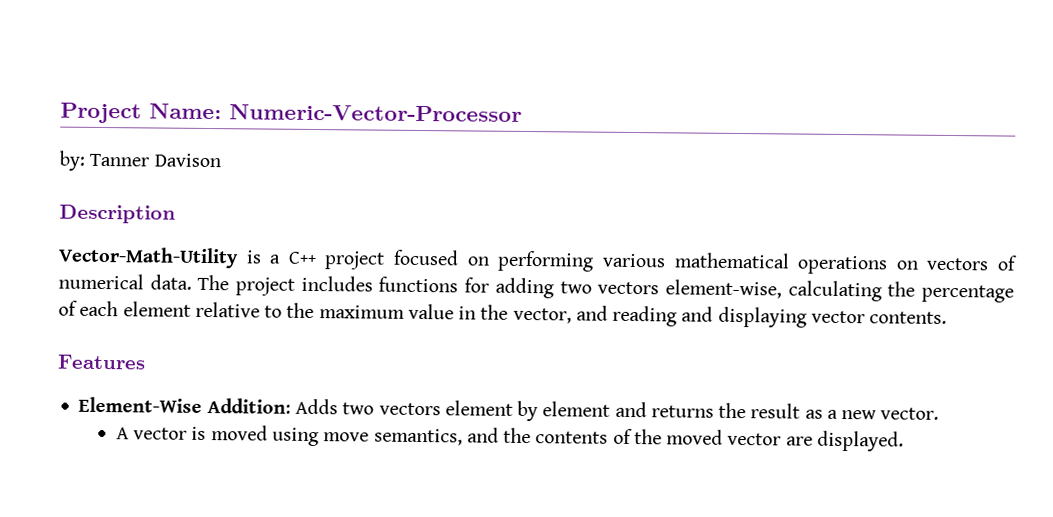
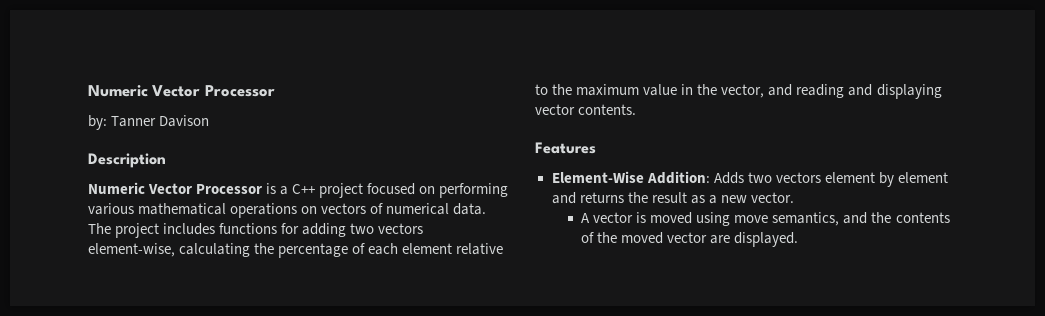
[60,102,522,124] Project Name: Numeric-Vector-Processor -> [88,85,275,97] Numeric Vector Processor
[58,246,239,269] Vector-Math-Utility -> [88,182,263,194] Numeric Vector Processor

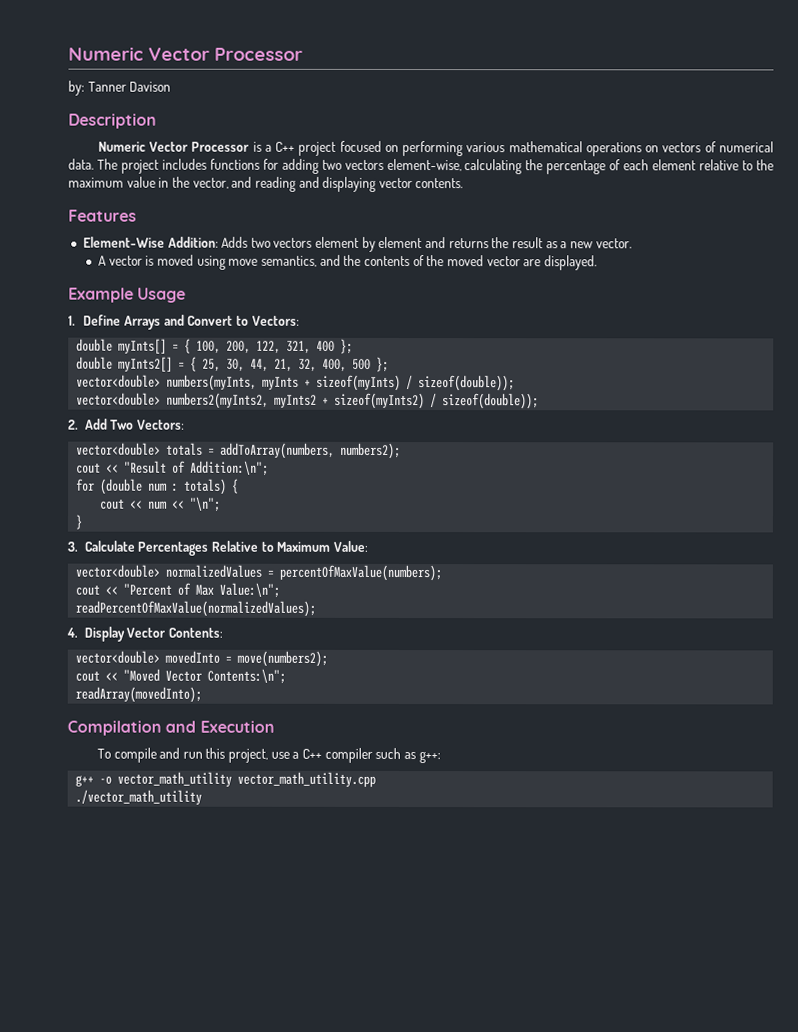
(799, 239) none -> [68,287,187,303] [68,314,300,330] [76,338,354,354] [76,356,390,372] [76,374,516,392] [76,392,540,410] [68,418,186,430] [76,442,402,460] [76,460,270,476] [76,478,240,495] [100,496,222,512] [75,514,84,530] [67,540,368,556] [75,564,443,582] [75,582,281,598] [75,600,317,617] [66,626,224,642] [75,650,329,667] [75,668,287,684] [75,686,203,703] [67,720,275,736] [96,747,441,764] [75,771,377,787] [75,789,203,805] // Example Usage // 1. Define Arrays and Convert to Vectors: // double myInts[] = { 100, 200, 122, 321, 400 }; // double myInts2[] = { 25, 30, 44, 21, 32, 400, 500 }; // vector<double> numbers(myInts, myInts + sizeof(myInts) / sizeof(double)); // vector<double> numbers2(myInts2, myInts2 + sizeof(myInts2) / sizeof(double)); // 2. Add Two Vectors: // vector<double> totals = addToArray(numbers, numbers2); // cout << "Result of Addition:\n"; // for (double num : totals) { // cout << num << "\n"; // } // 3. Calculate Percentages Relative to Maximum Value: // vector<double> normalizedValues = percentOfMaxValue(numbers); // cout << "Percent of Max Value:\n"; // readPercentOfMaxValue(normalizedValues); // 4. Display Vector Contents: // vector<double> movedInto = move(numbers2); // cout << "Moved Vector Contents:\n"; // readArray(movedInto); // Compilation and Execution // To compile and run this project, use a C++ compiler such as g++: // g++ -o vector_math_utility vector_math_utility.cpp // ./vector_math_utility

